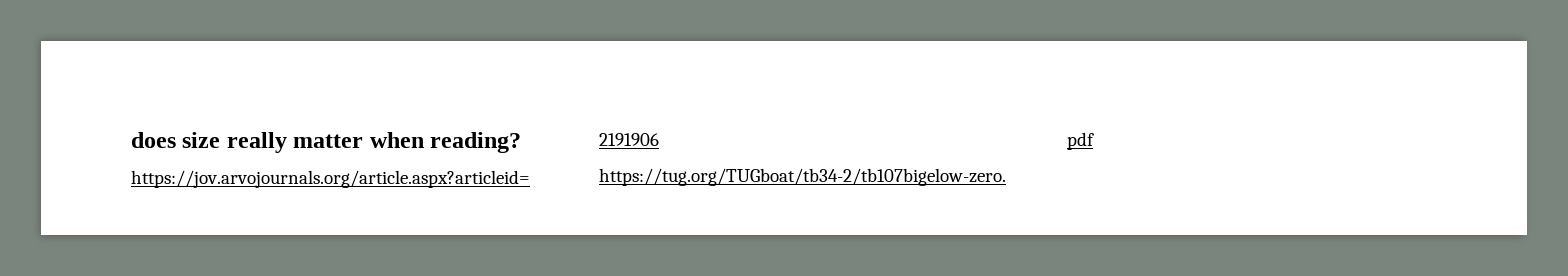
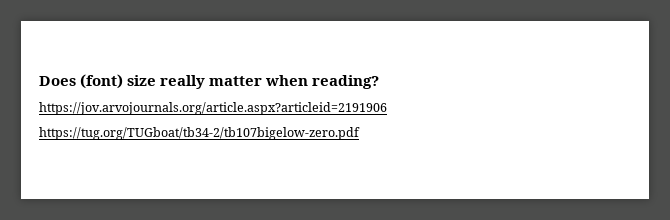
[131,132,176,148] does -> [39,74,124,89] Does (font)

